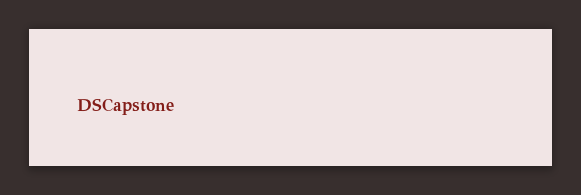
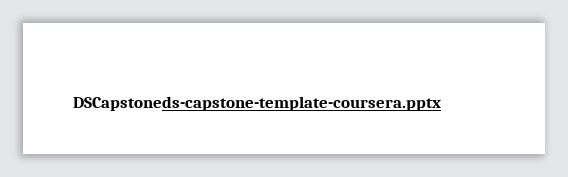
[77,98,174,115] DSCapstone -> [73,96,441,111] DSCapstoneds-capstone-template-coursera.pptx

